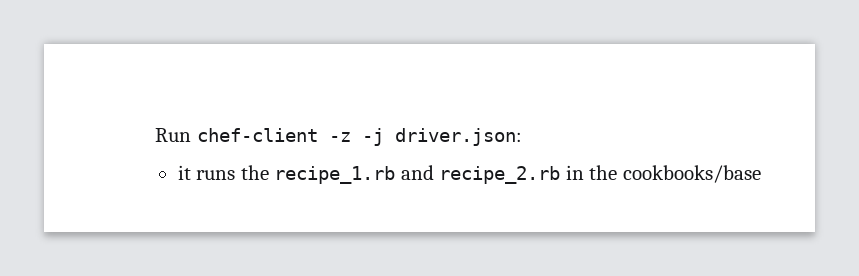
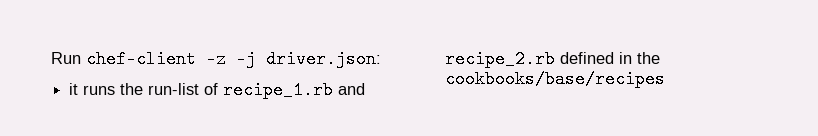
(269, 172) none -> [148,83,219,95] run-list of
(561, 175) none -> [560,52,615,64] defined
[622,165,761,183] cookbooks/base -> [445,70,666,88] cookbooks/base/recipes

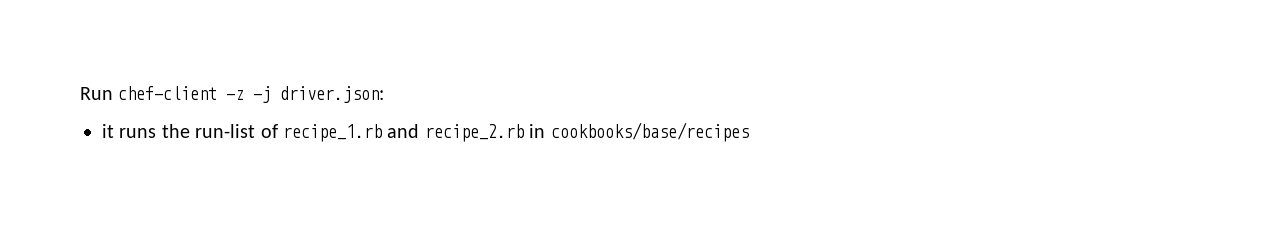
[560,52,661,64] defined in the -> [529,124,546,138] in

